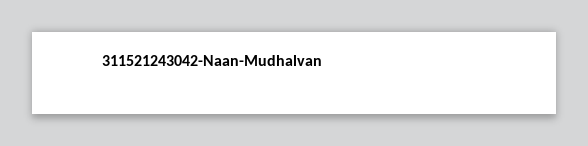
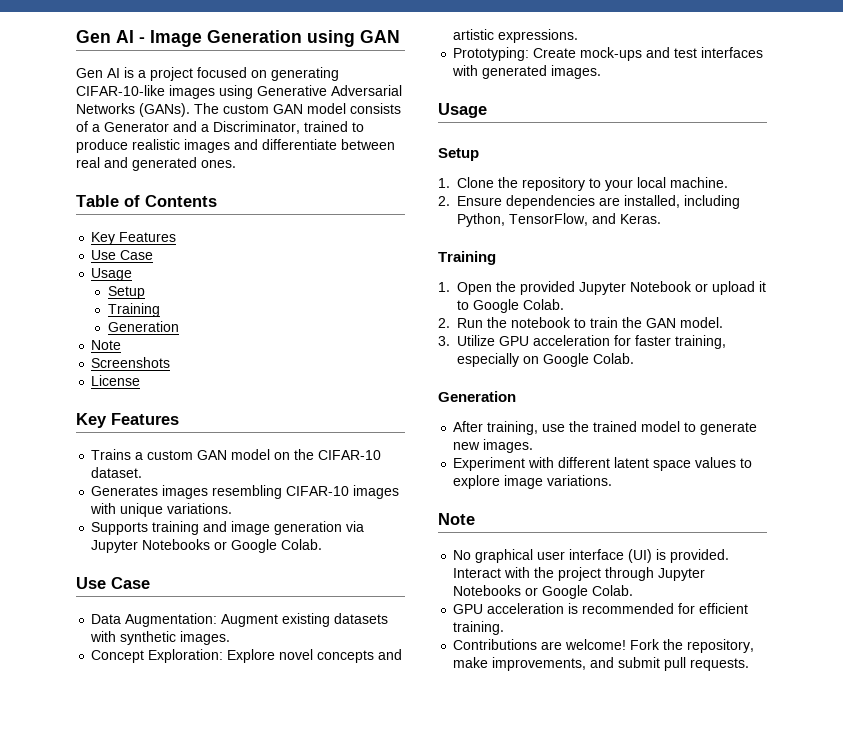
[102,55,322,66] 311521243042-Naan-Mudhalvan -> [76,30,400,47] [76,67,339,81] [76,85,402,99] [76,103,401,117] [76,121,364,134] [76,139,395,153] [76,157,236,171] [76,195,217,207] [91,232,177,245] [91,250,154,260] [91,268,133,281] [107,286,145,299] [107,303,160,317] [107,321,179,332] [91,340,122,350] [91,357,171,368] [91,375,141,386] [76,413,179,428] [91,449,382,460] [91,467,143,478] [91,485,400,499] [90,503,233,517] [91,521,365,535] [91,539,323,553] [76,577,150,589] [91,613,389,627] [90,631,231,645] [91,649,403,663] [453,29,579,43] [453,47,764,61] [452,65,602,79] [438,103,487,118] [438,148,479,161] [438,177,728,191] [438,195,740,209] [457,213,661,227] [438,251,496,265] [438,281,766,295] [457,299,564,313] [438,317,723,328] [438,335,726,349] [457,353,634,367] [438,391,516,402] [453,421,758,435] [453,439,534,453] [453,457,753,471] [453,475,613,489] [438,513,475,525] [453,549,730,563] [453,567,706,581] [453,585,634,599] [453,603,749,614] [453,621,505,635] [453,639,755,653] [453,657,750,671] Gen AI - Image Generation using GAN // Gen AI is a project focused on generating CIFAR-10-like images using Generative Adversarial Networks (GANs). The custom GAN model consists of a Generator and a Discriminator, trained to produce realistic images and differentiate between real and generated ones. // Table of Contents // Key Features // Use Case // Usage // Setup // Training // Generation // Note // Screenshots // License // Key Features // Trains a custom GAN model on the CIFAR-10 dataset. // Generates images resembling CIFAR-10 images with unique variations. // Supports training and image generation via Jupyter Notebooks or Google Colab. // Use Case // Data Augmentation: Augment existing datasets with synthetic images. // Concept Exploration: Explore novel concepts and artistic expressions. // Prototyping: Create mock-ups and test interfaces with generated images. // Usage // Setup // 1. Clone the repository to your local machine. // 2. Ensure dependencies are installed, including Python, TensorFlow, and Keras. // Training // 1. Open the provided Jupyter Notebook or upload it to Google Colab. // 2. Run the notebook to train the GAN model. // 3. Utilize GPU acceleration for faster training, especially on Google Colab. // Generation // After training, use the trained model to generate new images. // Experiment with different latent space values to explore image variations. // Note // No graphical user interface (UI) is provided. Interact with the project through Jupyter Notebooks or Google Colab. // GPU acceleration is recommended for efficient training. // Contributions are welcome! Fork the repository, make improvements, and submit pull requests.

